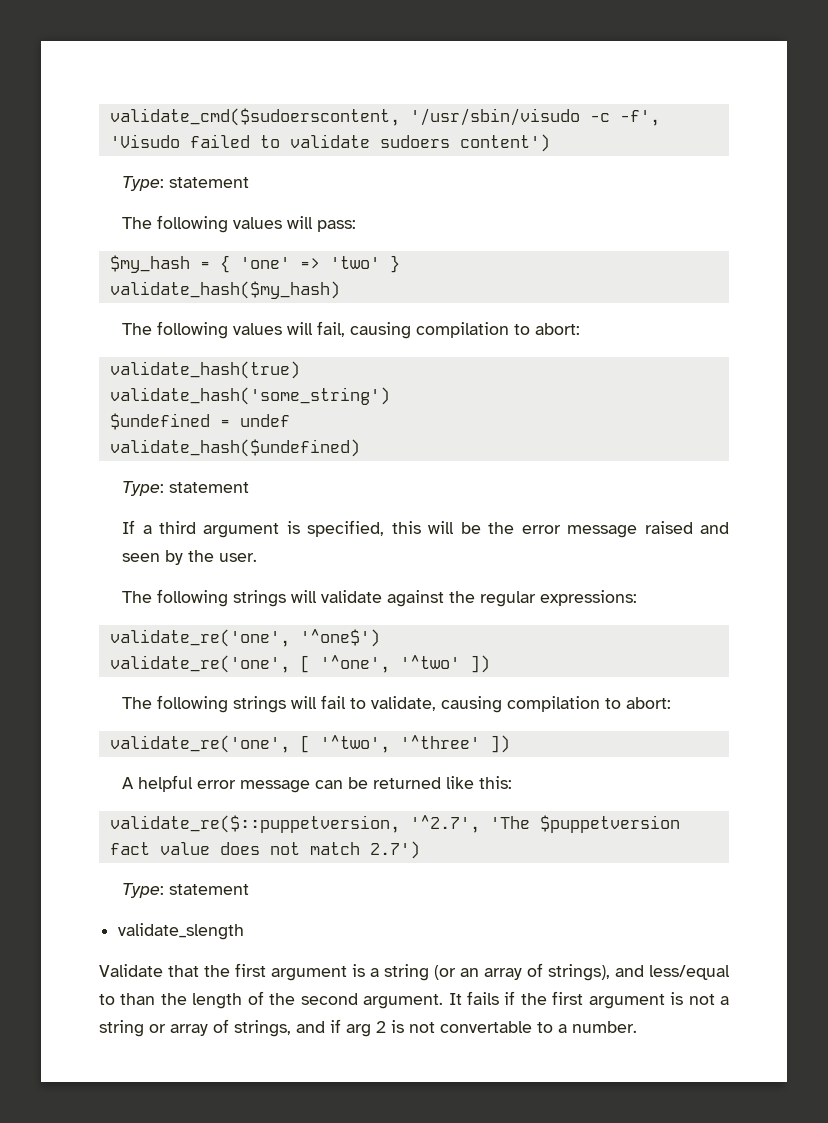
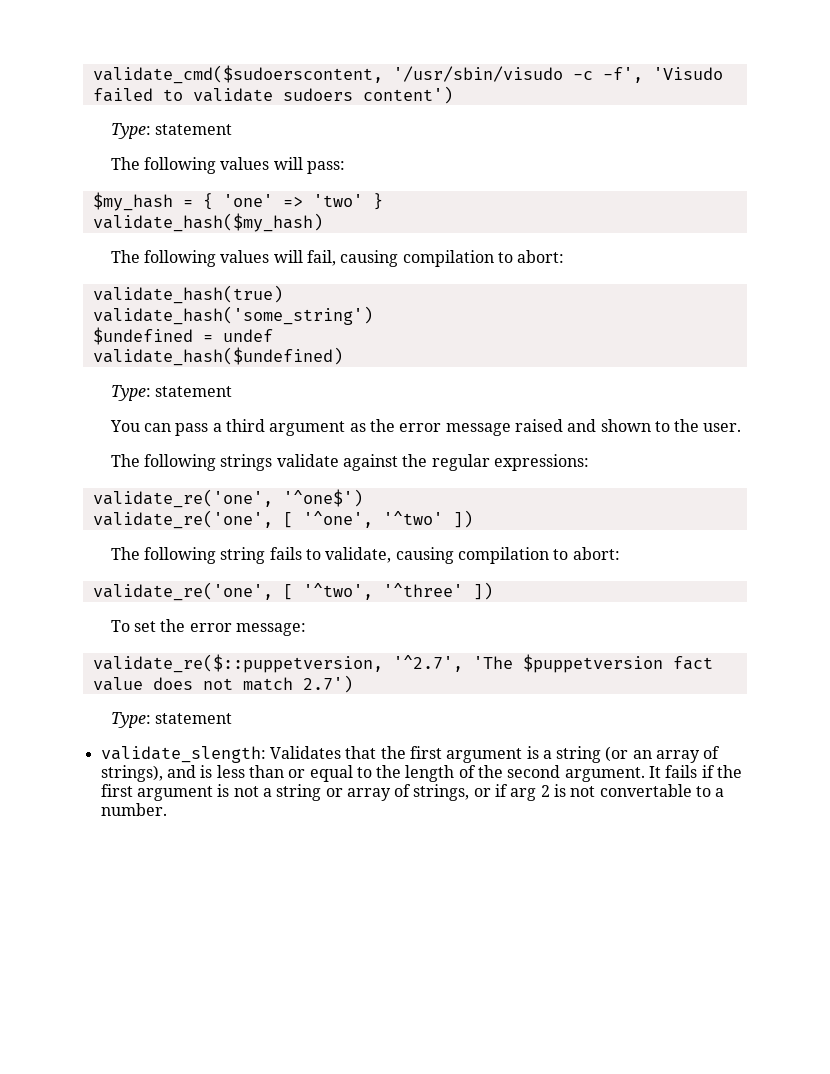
[122,520,481,538] If a third argument is specified, this will be -> [109,419,366,436] You can pass a third argument as
[122,550,184,565] seen by -> [600,419,670,432] shown to
[291,590,318,603] will -> (273, 462) none
[233,695,347,713] strings will fail -> [220,547,302,564] string fails
[122,775,513,793] A helpful error message can be returned like this: -> [110,619,306,636] To set the error message:
[118,923,245,940] [99,964,163,977] validate_slength // Validate -> [100,746,341,763] validate_slength: Validates
[649,965,730,980] [99,993,156,1005] less/equal to than -> [200,765,372,782] is less than or equal to
[296,1021,325,1033] and -> [473,788,491,797] or

